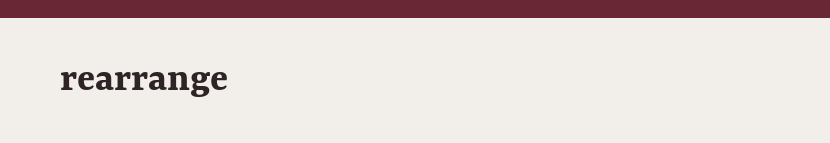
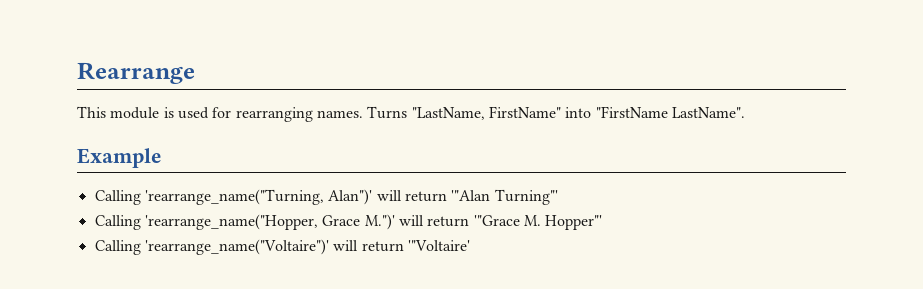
[60,72,228,97] rearrange -> [77,62,195,84] [77,106,745,122] [77,148,162,168] [94,189,558,205] [94,214,603,230] [94,239,470,255] Rearrange // This module is used for rearranging names. Turns "LastName, FirstName" into "FirstName LastName". // Example // Calling 'rearrange_name("Turning, Alan")' will return '"Alan Turning"' // Calling 'rearrange_name("Hopper, Grace M.")' will return '"Grace M. Hopper"' // Calling 'rearrange_name("Voltaire")' will return '"Voltaire'

